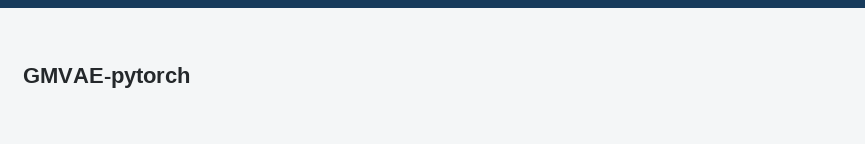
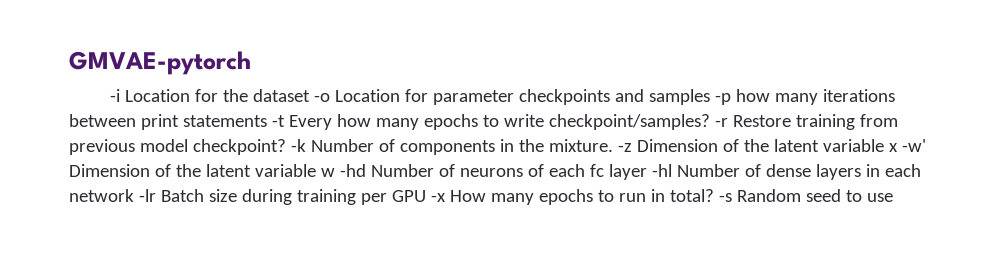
(190, 77) none -> [110,89,896,105] [69,114,898,130] [69,139,926,155] [69,164,921,180] [69,189,893,205] // -i Location for the dataset -o Location for parameter checkpoints and samples -p how many iterations between print statements -t Every how many epochs to write checkpoint/samples? -r Restore training from previous model checkpoint? -k Number of components in the mixture. -z Dimension of the latent variable x -w' Dimension of the latent variable w -hd Number of neurons of each fc layer -hl Number of dense layers in each network -lr Batch size during training per GPU -x How many epochs to run in total? -s Random seed to use

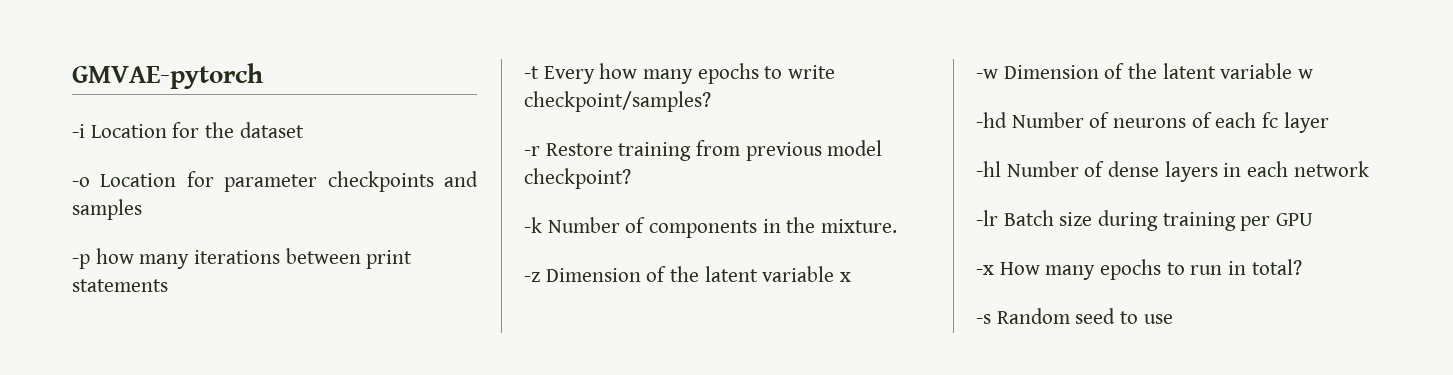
(311, 95) none -> (304, 130) //
(711, 97) none -> (142, 209) //
(267, 121) none -> (168, 285) //
(710, 122) none -> (711, 101) //
(286, 147) none -> (631, 178) //
(613, 145) none -> (898, 226) //
[901,139,926,152] -w' -> [976,69,998,79] // -w
(335, 172) none -> (1314, 74) //
(647, 172) none -> (1329, 122) //
(134, 195) none -> (1369, 169) //
(426, 196) none -> (1314, 219) //
(714, 195) none -> (1302, 267) //

